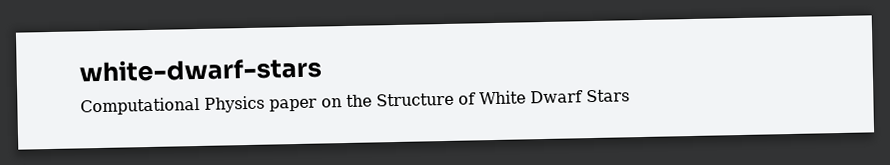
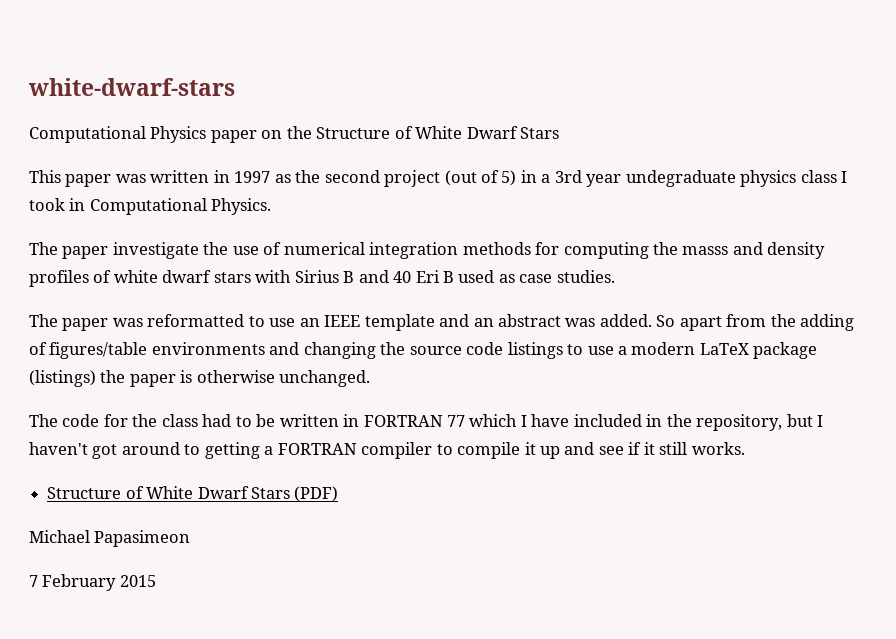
(630, 96) none -> [29,170,848,187] [29,198,272,215] [29,242,826,259] [29,270,615,287] [29,314,855,331] [29,342,818,359] [29,370,371,387] [29,414,824,431] [29,442,745,459] [47,486,339,502] [29,530,191,547] [29,574,156,591] // This paper was written in 1997 as the second project (out of 5) in a 3rd year undegraduate physics class I took in Computational Physics. // The paper investigate the use of numerical integration methods for computing the masss and density profiles of white dwarf stars with Sirius B and 40 Eri B used as case studies. // The paper was reformatted to use an IEEE template and an abstract was added. So apart from the adding of figures/table environments and changing the source code listings to use a modern LaTeX package (listings) the paper is otherwise unchanged. // The code for the class had to be written in FORTRAN 77 which I have included in the repository, but I haven't got around to getting a FORTRAN compiler to compile it up and see if it still works. // Structure of White Dwarf Stars (PDF) // Michael Papasimeon // 7 February 2015

